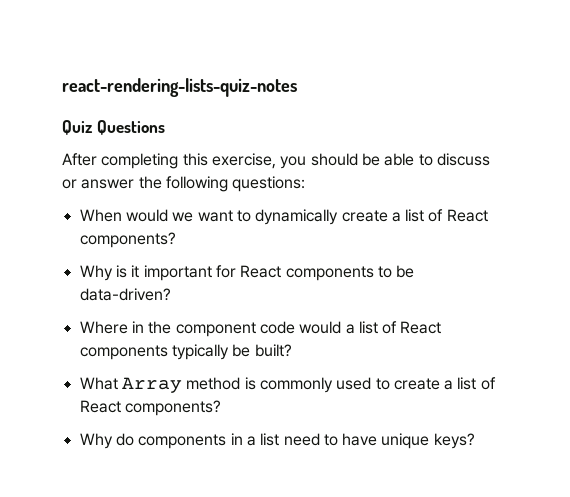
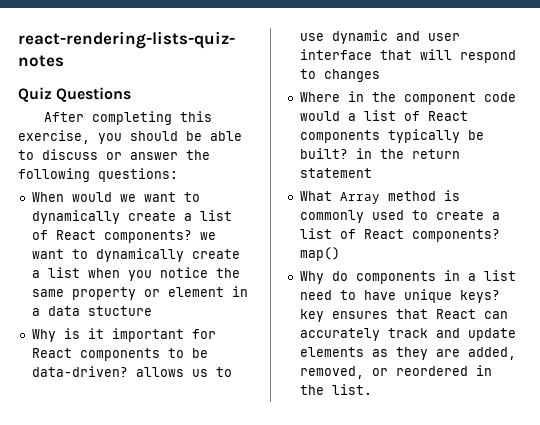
(176, 240) none -> [199,232,216,240] [31,248,240,262] [31,267,240,281] [31,286,248,300] [31,306,152,316] we want to dynamically create a list when you notice the same property or element in a data stucture
(171, 294) none -> [135,367,232,377] [299,30,460,44] [299,49,516,63] [299,69,380,82] allows us to use dynamic and user interface that will respond to changes
(292, 350) none -> [355,148,460,159] [299,168,372,178] in the return statement
(221, 408) none -> [299,247,340,261] map()
(475, 441) none -> [299,309,508,322] [299,328,516,341] [299,347,516,360] [299,365,492,379] [299,384,372,395] key ensures that React can accurately track and update elements as they are added, removed, or reordered in the list.

